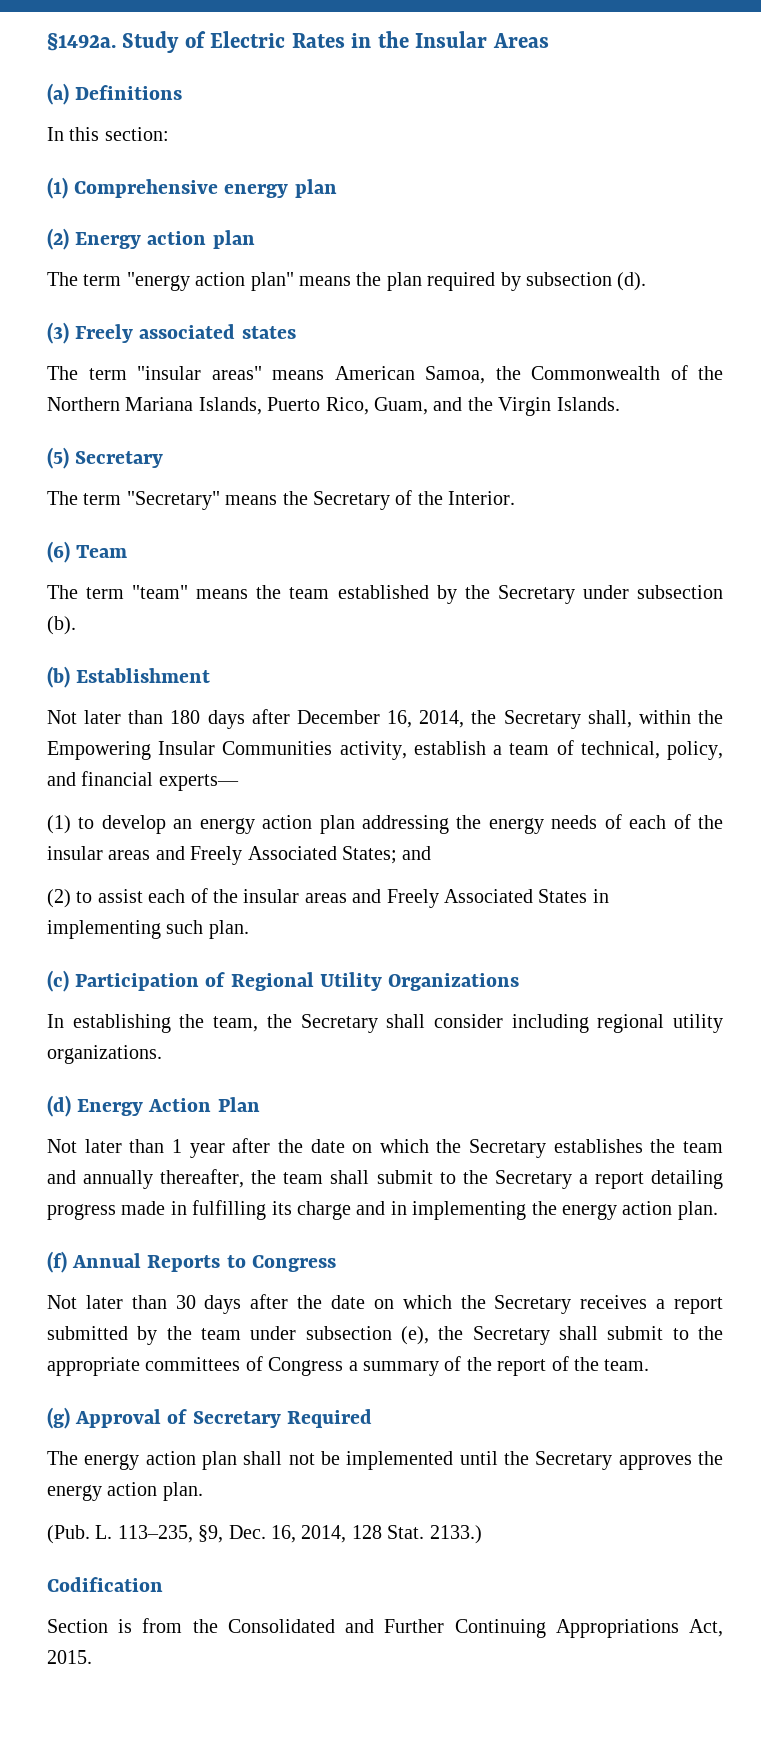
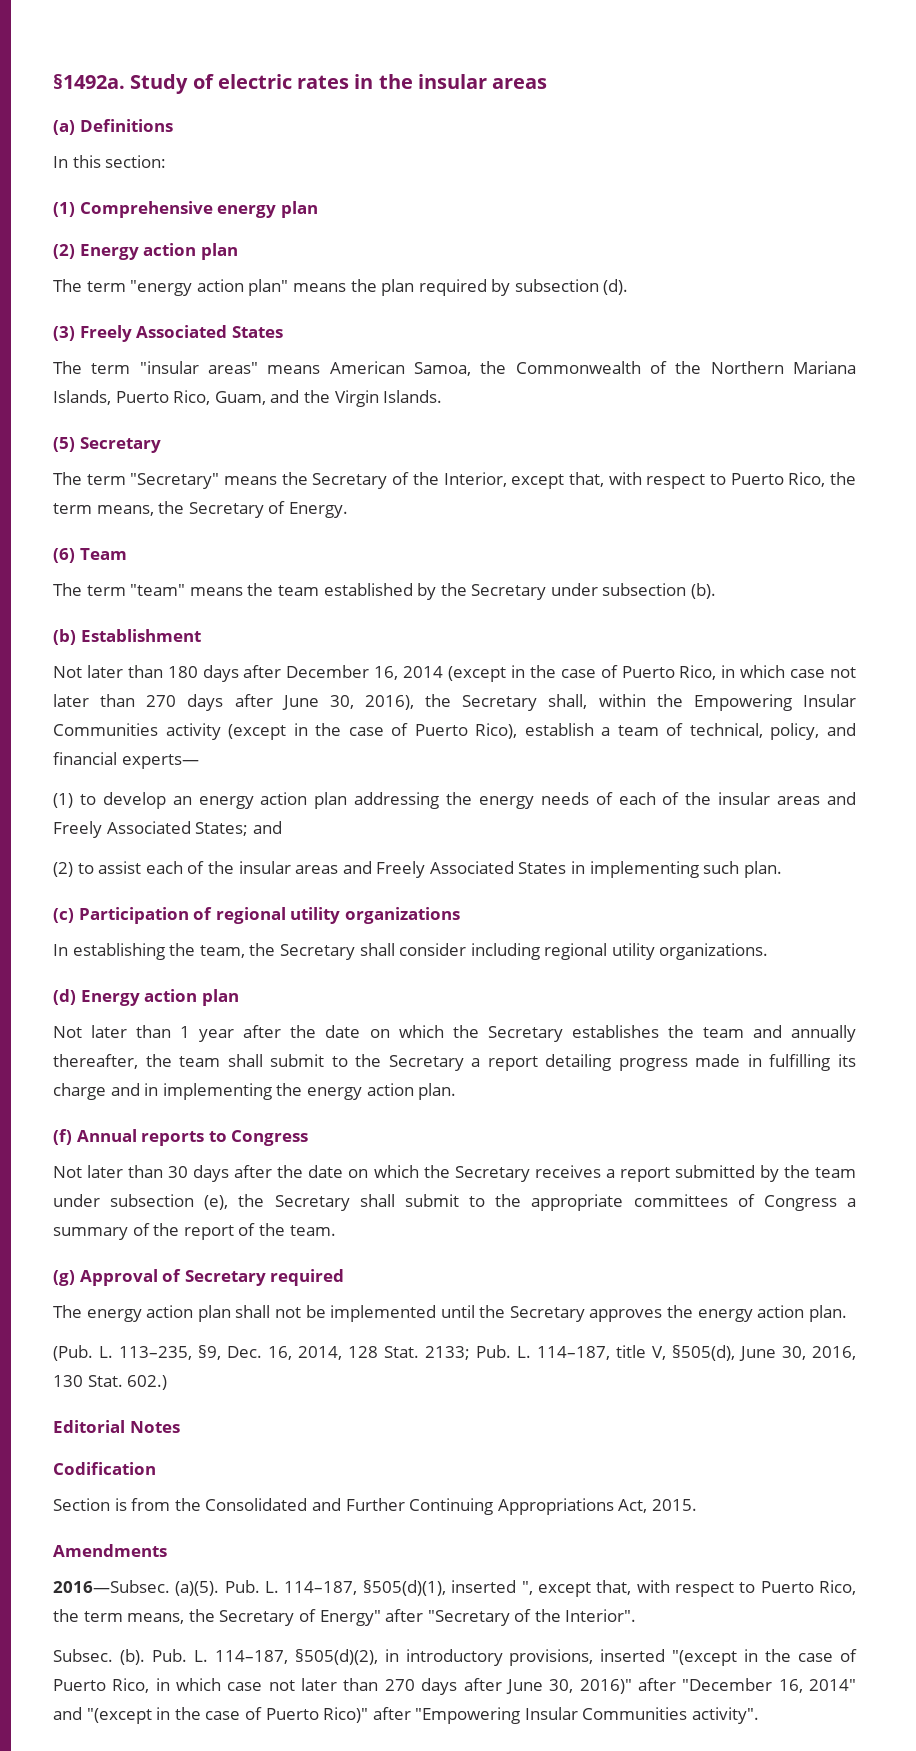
[210,31,549,48] Electric Rates in the Insular Areas -> [217,74,548,89] electric rates in the insular areas
[139,324,296,339] associated states -> [136,325,283,338] Associated States
[448,491,516,505] Interior. -> [443,472,856,489] [53,501,348,518] Interior, except that, with respect to Puerto Rico, the term means, the Secretary of Energy.
[419,710,465,728] 2014, -> [403,665,857,682] [53,694,414,711] 2014 (except in the case of Puerto Rico, in which case not later than 270 days after June 30, 2016),
[339,741,407,760] activity, -> [165,723,518,740] activity (except in the case of Puerto Rico),
[230,972,520,991] Regional Utility Organizations -> [215,907,460,924] regional utility organizations
[148,1097,260,1112] Action Plan -> [144,989,239,1006] action plan
[147,1255,221,1272] Reports -> [141,1131,205,1146] reports
[286,1409,372,1428] Required -> [270,1269,345,1286] required
[429,1525,482,1544] 2133.) -> [425,1345,856,1361] [53,1375,168,1390] [53,1420,180,1433] 2133; Pub. L. 114–187, title V, §505(d), June 30, 2016, 130 Stat. 602.) // Editorial Notes
(92, 1657) none -> [53,1544,167,1557] [53,1580,857,1597] [53,1609,637,1626] [53,1649,858,1666] [53,1678,857,1695] [53,1707,760,1724] // Amendments // 2016—Subsec. (a)(5). Pub. L. 114–187, §505(d)(1), inserted ", except that, with respect to Puerto Rico, the term means, the Secretary of Energy" after "Secretary of the Interior". // Subsec. (b). Pub. L. 114–187, §505(d)(2), in introductory provisions, inserted "(except in the case of Puerto Rico, in which case not later than 270 days after June 30, 2016)" after "December 16, 2014" and "(except in the case of Puerto Rico)" after "Empowering Insular Communities activity".

